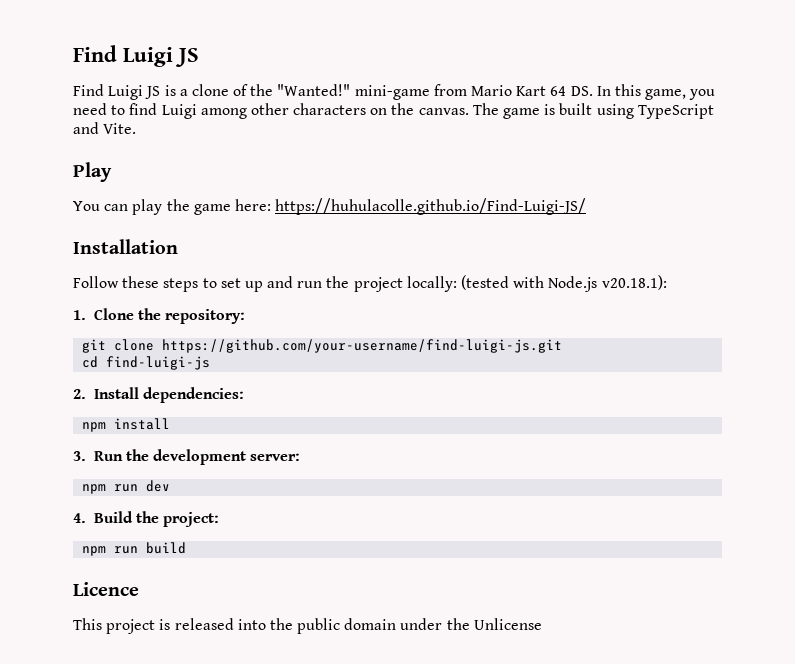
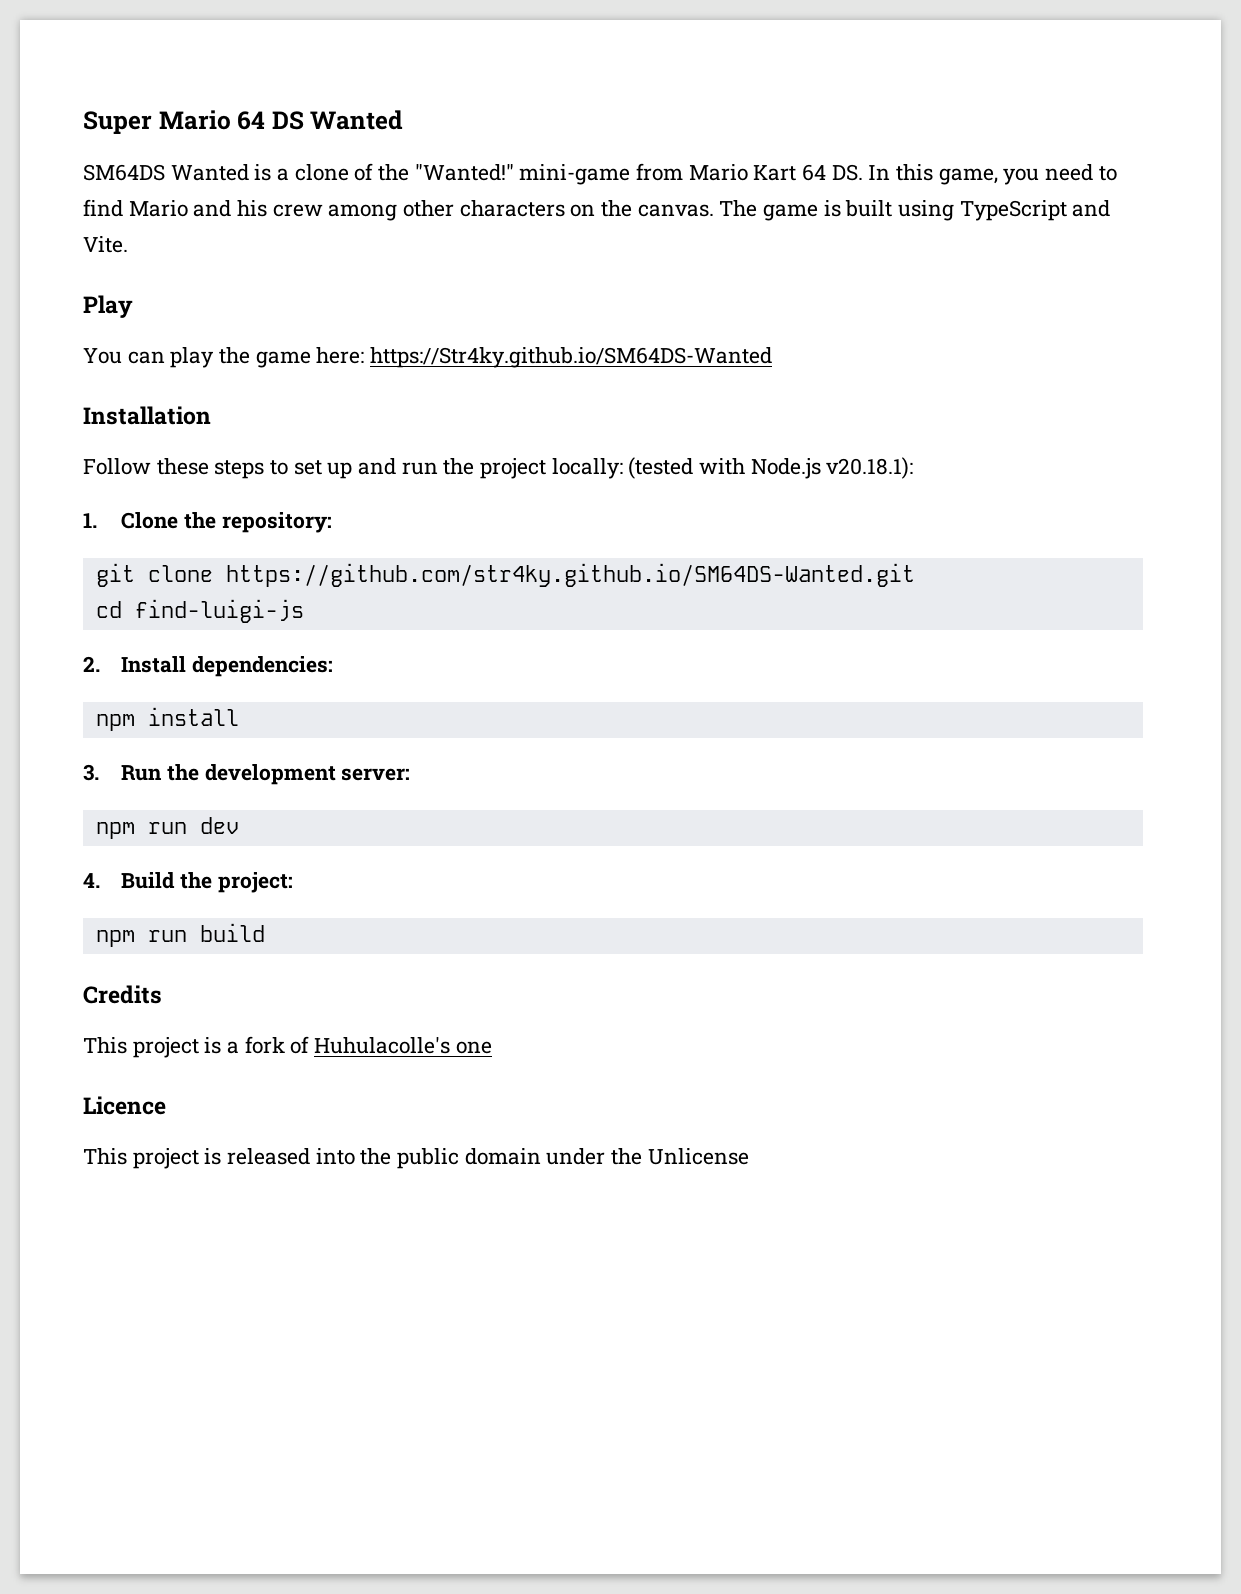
[73,45,199,67] [73,84,161,100] Find Luigi JS // Find Luigi JS -> [83,110,404,134] [83,164,249,181] Super Mario 64 DS Wanted // SM64DS Wanted
[161,104,197,119] Luigi -> [128,200,323,217] Mario and his crew
[275,198,587,215] https://huhulacolle.github.io/Find-Luigi-JS/ -> [370,347,773,368] https://Str4ky.github.io/SM64DS-Wanted
[162,339,563,353] https://github.com/your-username/find-luigi-js.git -> [225,563,915,587] https://github.com/str4ky.github.io/SM64DS-Wanted.git
(187, 548) none -> [83,985,162,1004] [83,1036,492,1058] // Credits // This project is a fork of Huhulacolle's one

